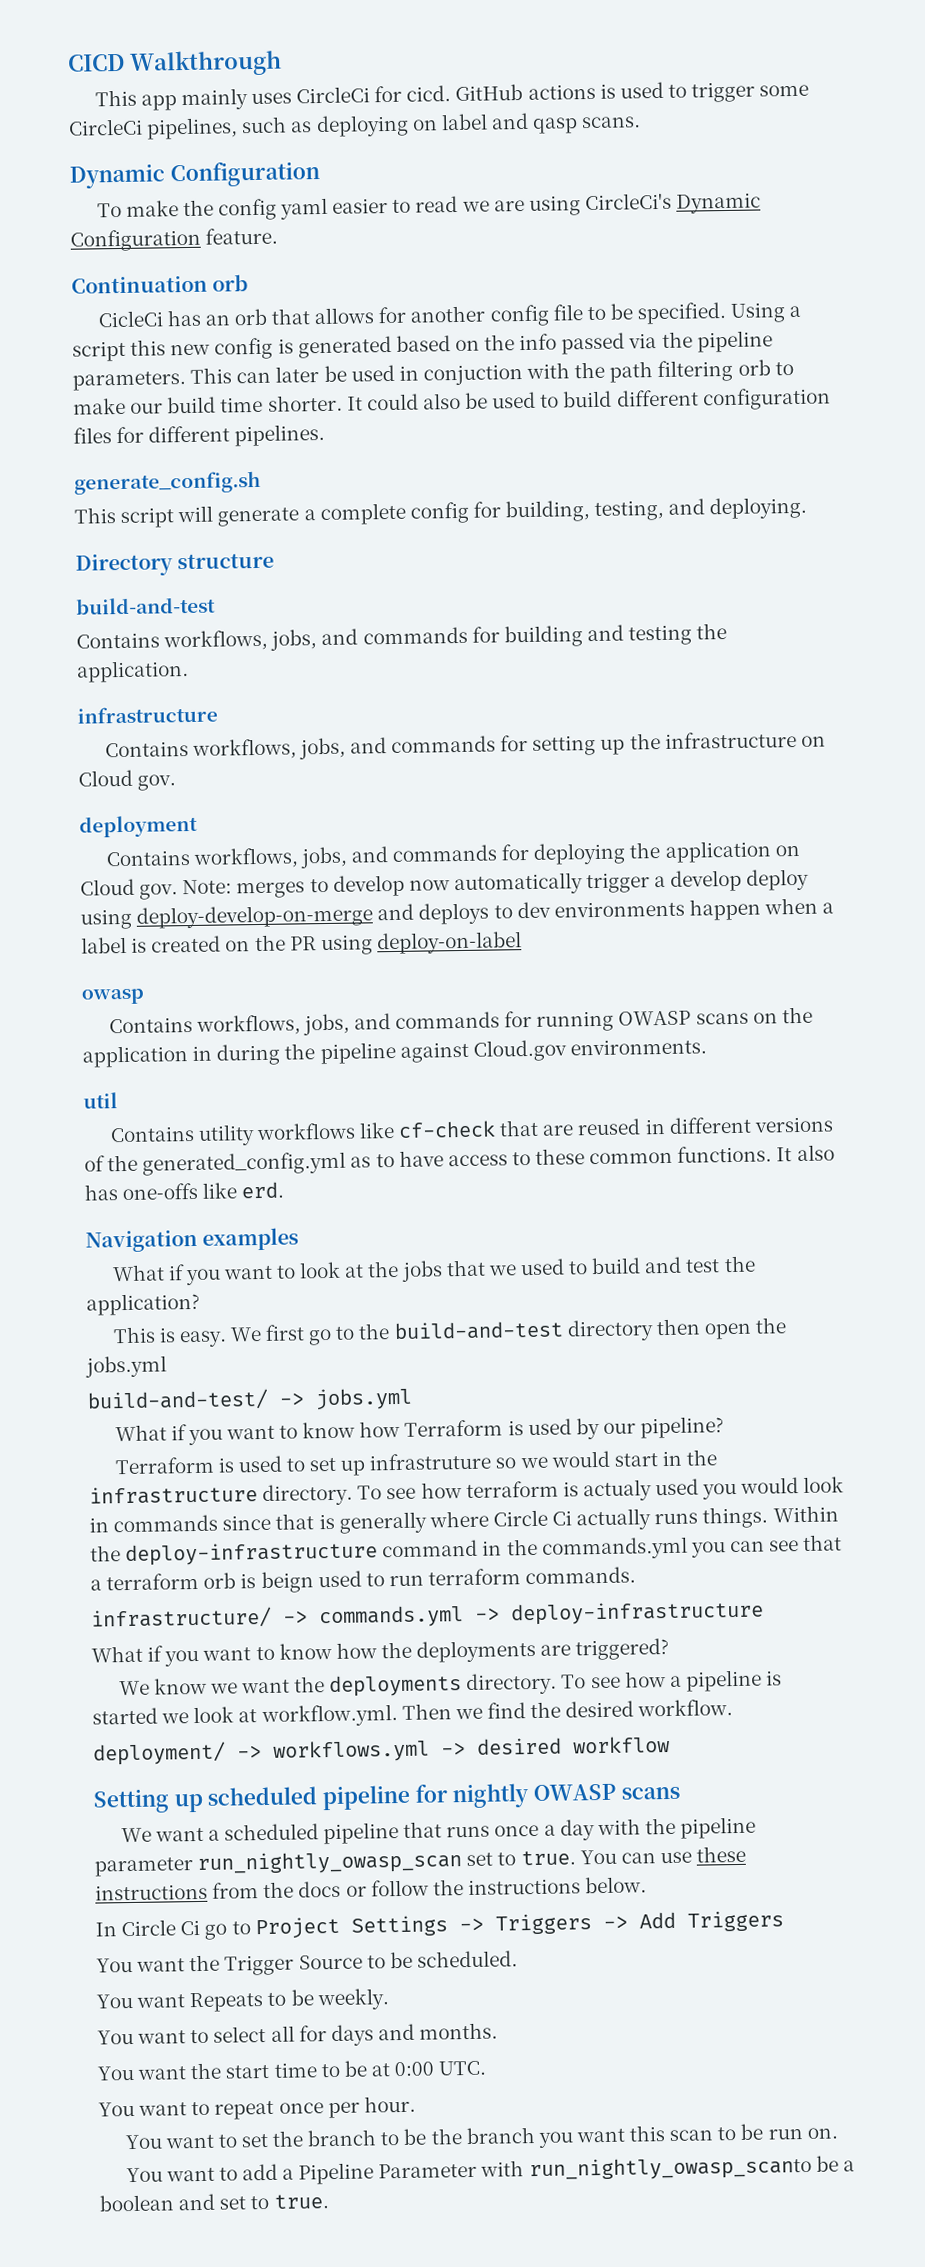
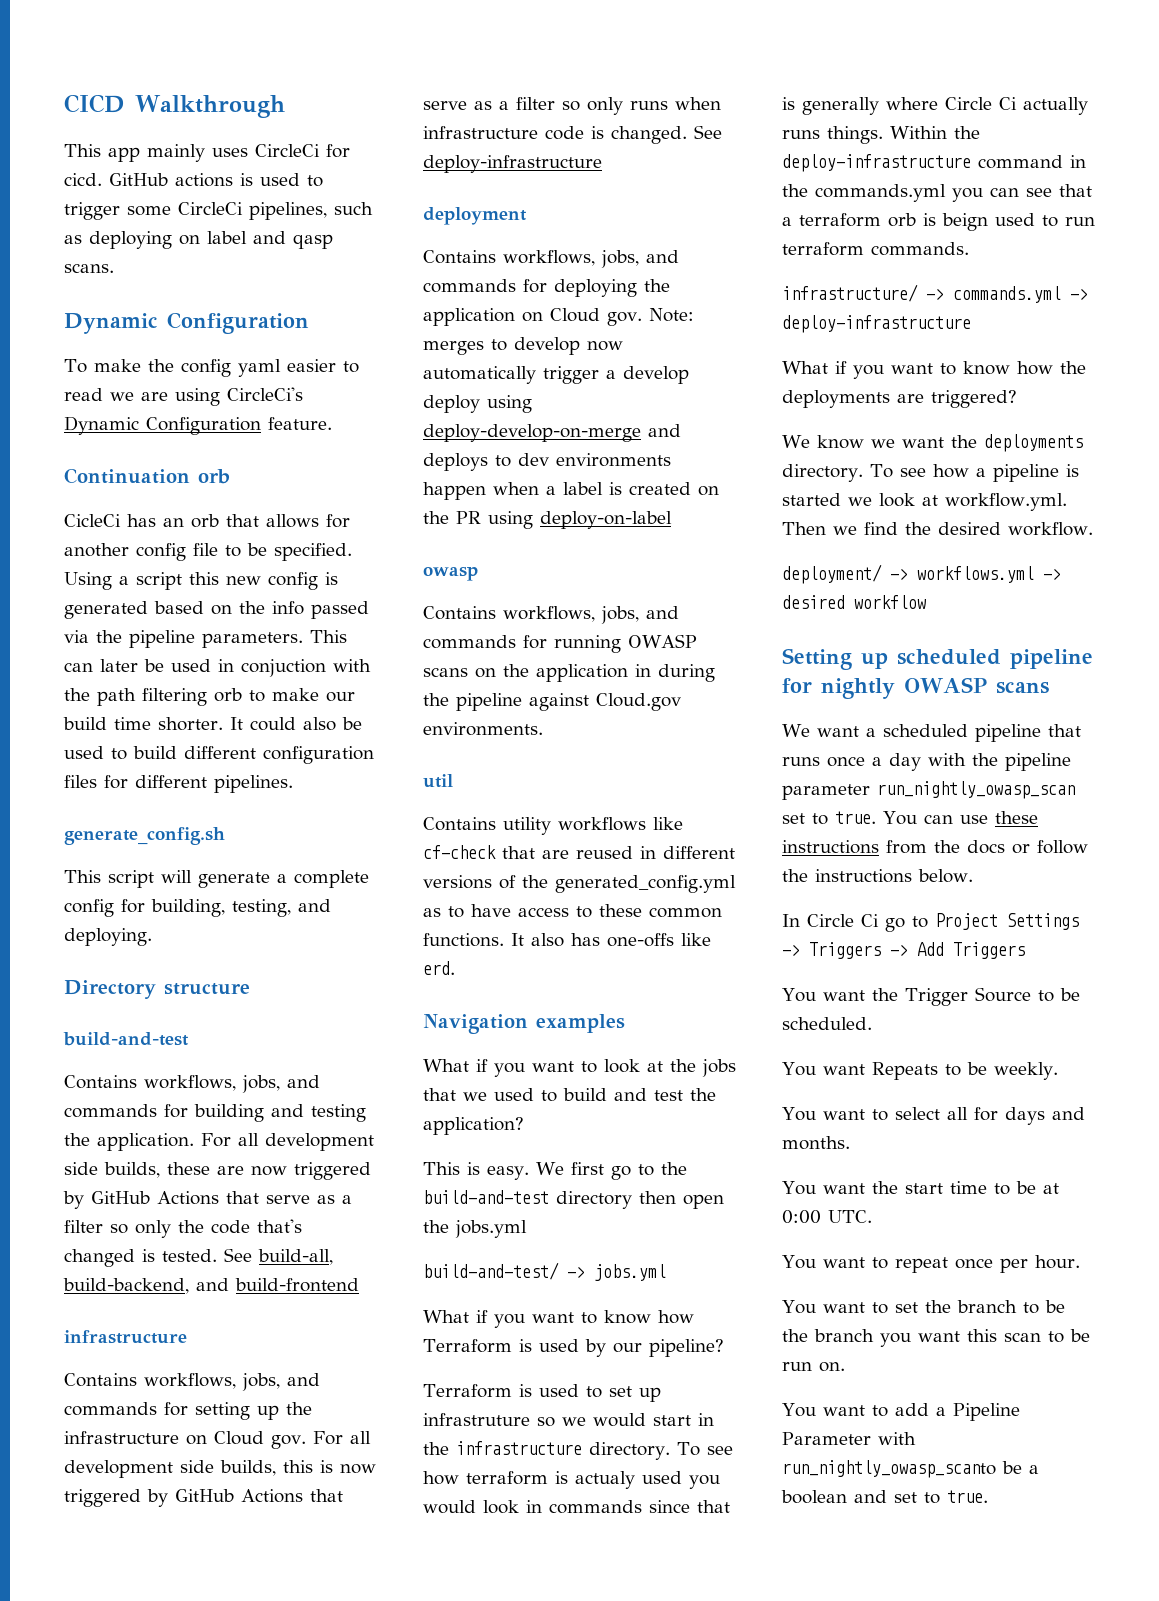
(189, 671) none -> [201,1133,374,1151] [64,1162,371,1180] [63,1191,352,1209] [64,1219,302,1238] [64,1248,333,1267] [63,1278,359,1294] For all development side builds, these are now triggered by GitHub Actions that serve as a filter so only the code that's changed is tested. See build-all, build-backend, and build-frontend
(177, 782) none -> [312,1431,371,1445] [64,1460,376,1478] [64,1489,343,1507] [423,97,721,115] [423,125,722,144] [423,155,602,173] For all development side builds, this is now triggered by GitHub Actions that serve as a filter so only runs when infrastructure code is changed. See deploy-infrastructure

